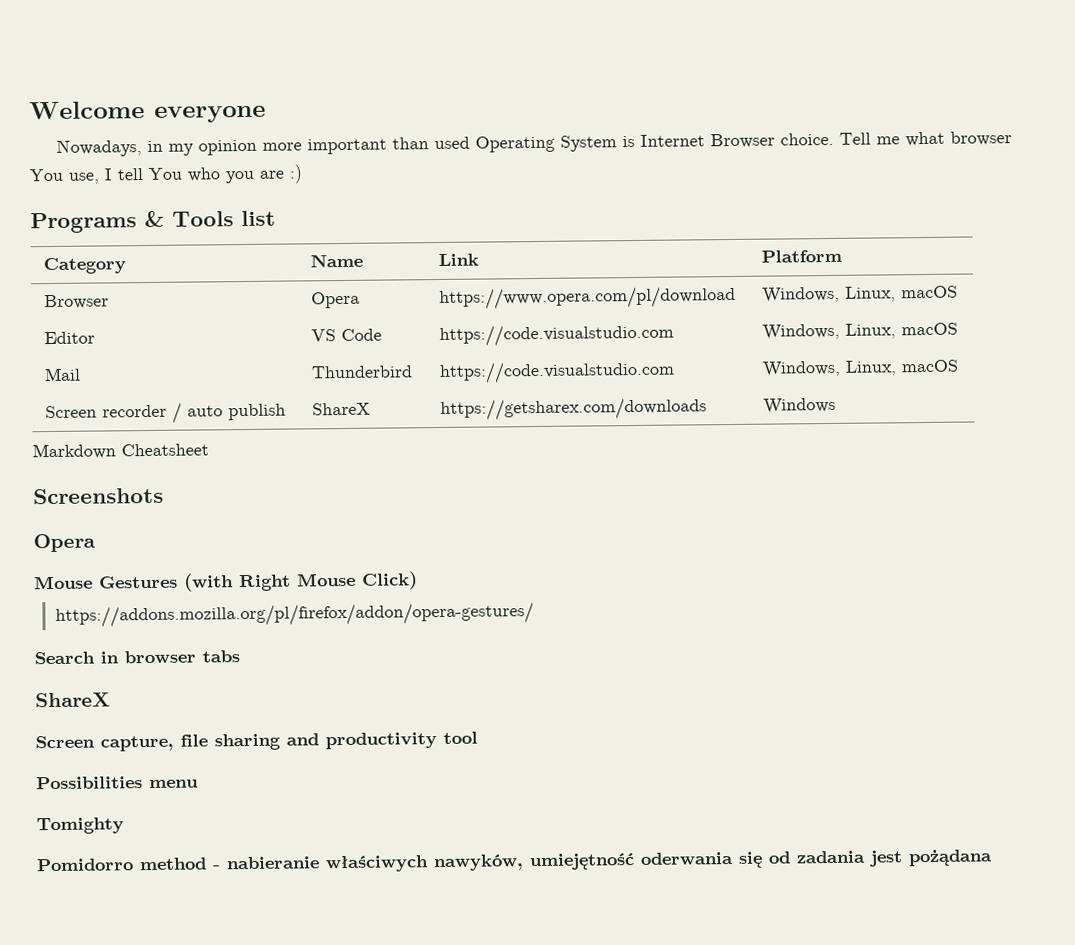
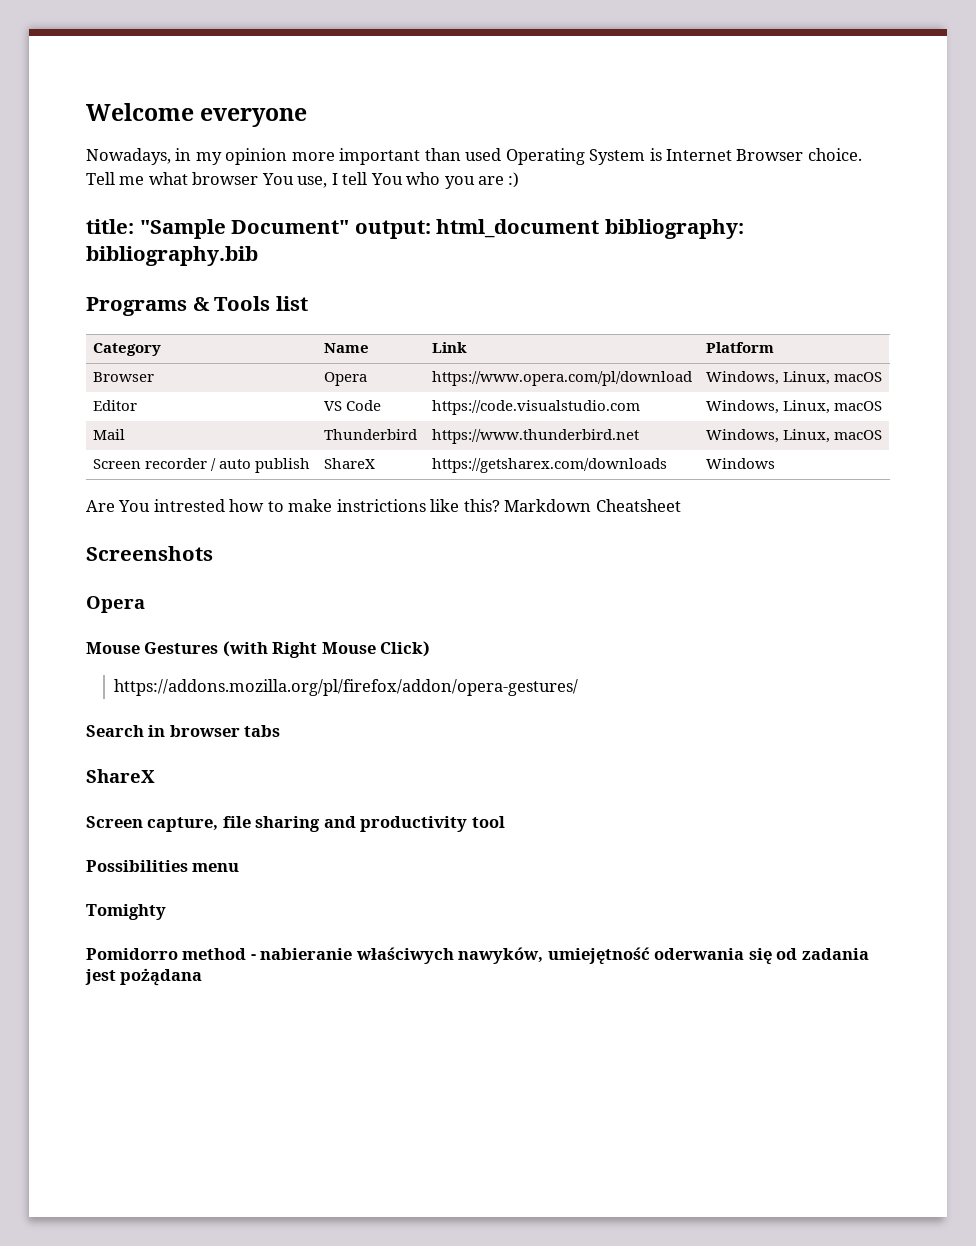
(303, 174) none -> [86,219,744,239] [86,246,258,266] // title: "Sample Document" output: html_document bibliography: bibliography.bib
[439,360,676,384] https://code.visualstudio.com -> [431,429,639,444] https://www.thunderbird.net
(837, 405) none -> [86,499,500,512] Are You intrested how to make instrictions like this?

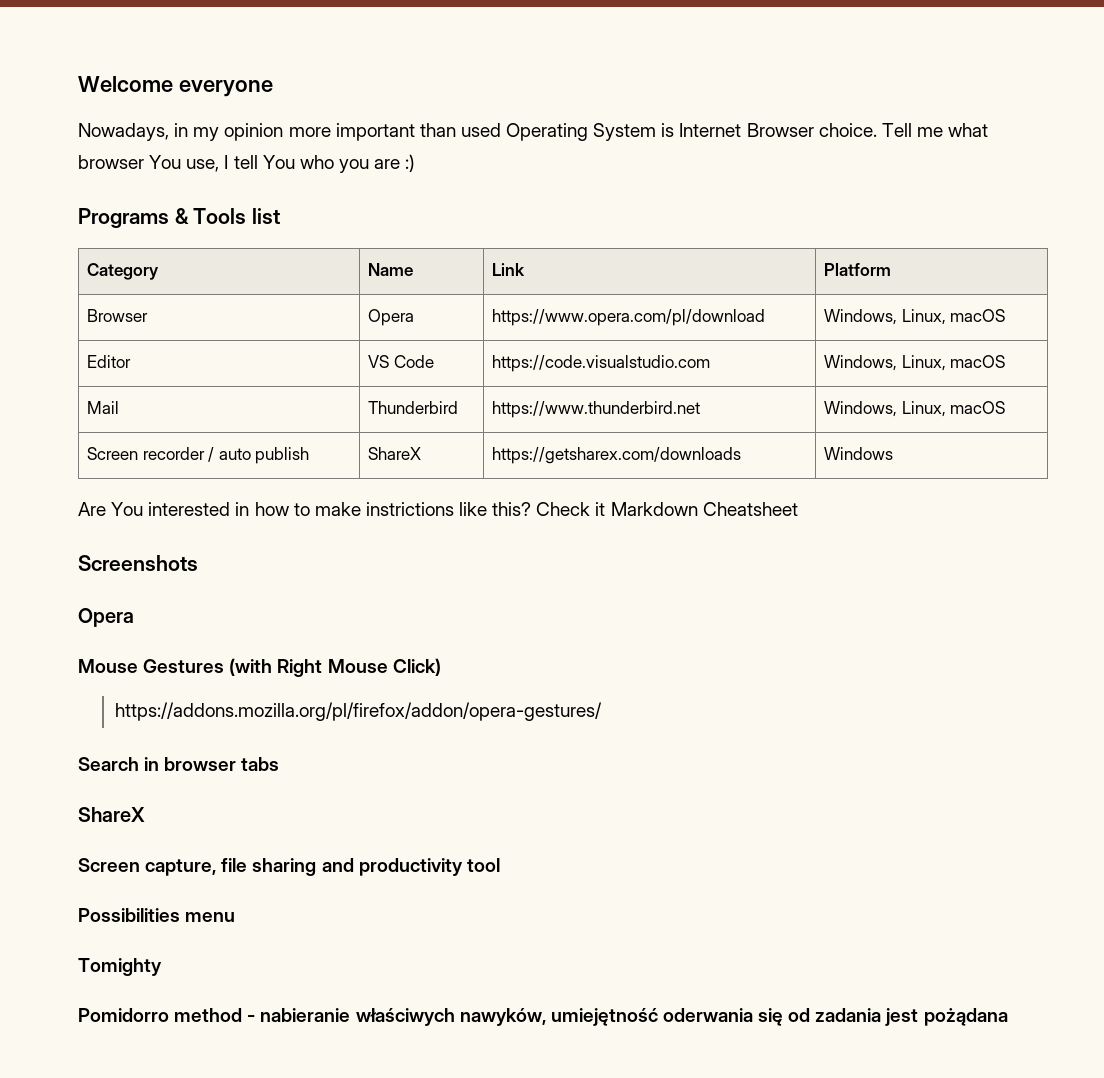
[86,219,744,239] [86,246,258,266] // title: "Sample Document" output: html_document bibliography: bibliography.bib -> (416, 163) none
[153,499,225,512] intrested -> [148,502,250,516] interested in
(500, 505) none -> [536,502,606,516] Check it

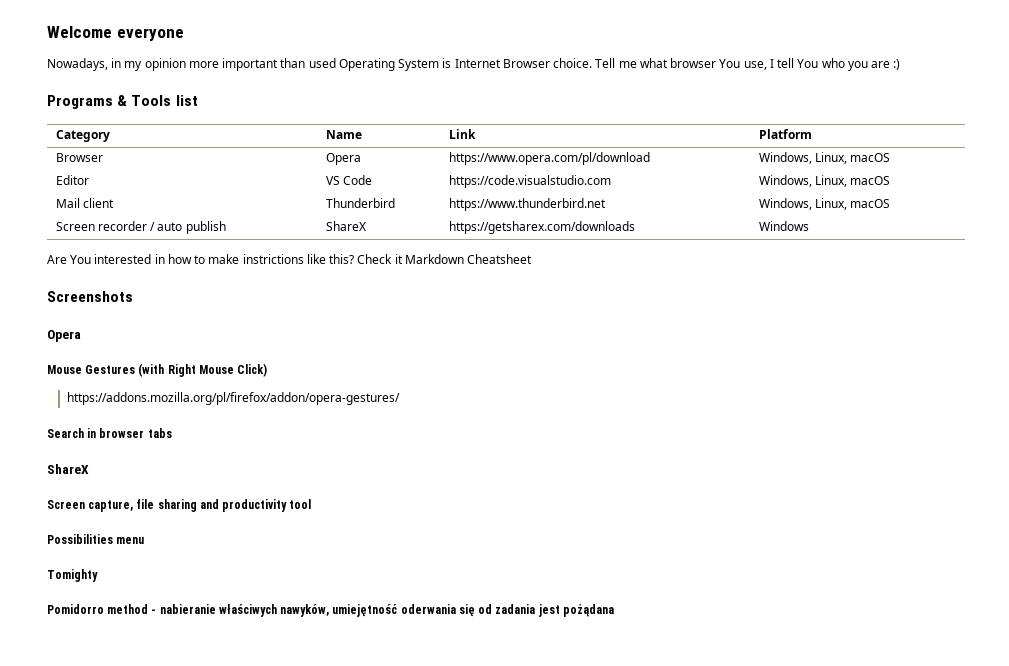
(120, 407) none -> [82,198,114,208] client

